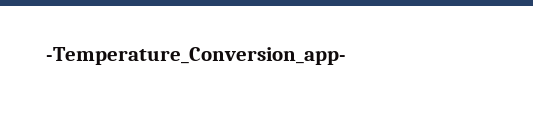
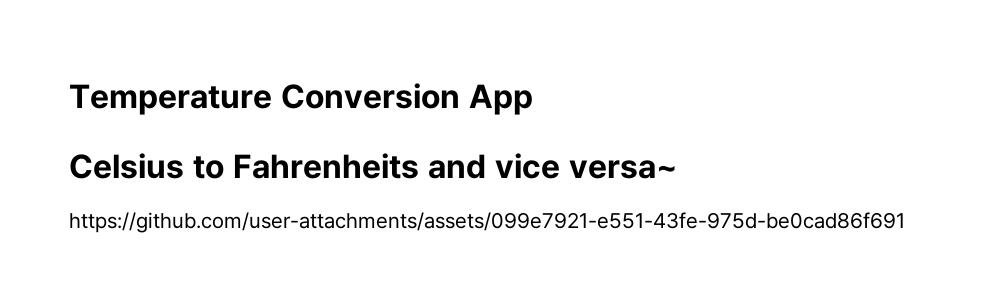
[46,47,346,65] -Temperature_Conversion_app- -> [69,83,533,115] [69,153,678,179] [69,212,905,233] Temperature Conversion App // Celsius to Fahrenheits and vice versa~ // https://github.com/user-attachments/assets/099e7921-e551-43fe-975d-be0cad86f691

